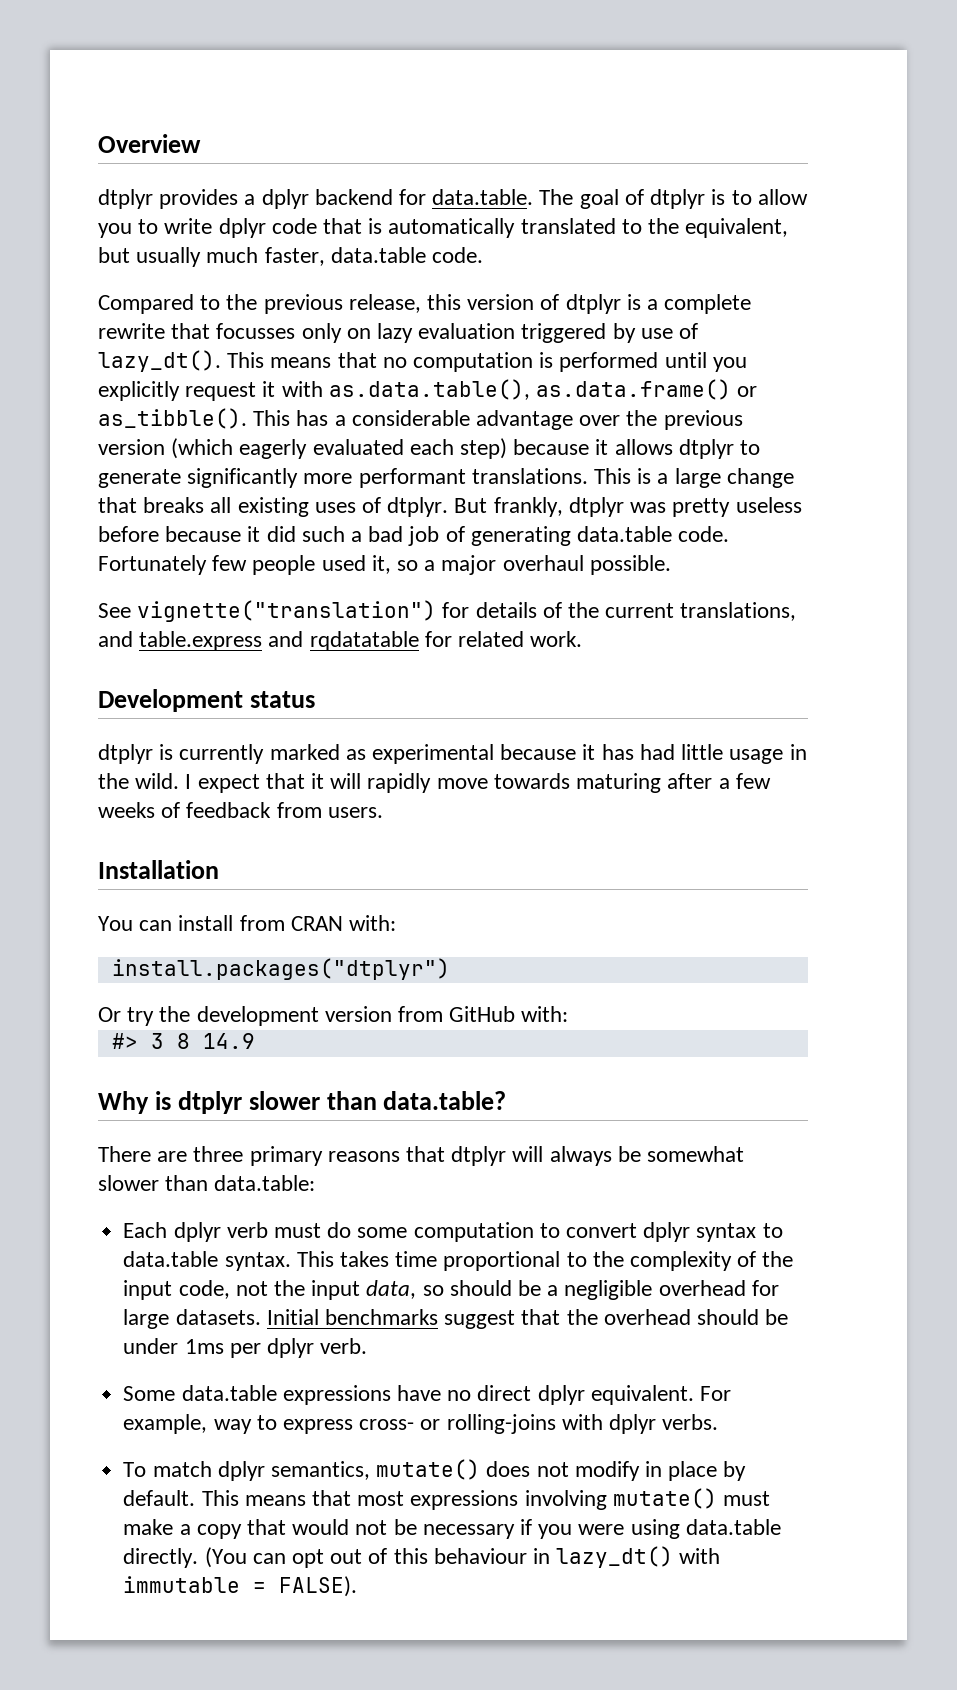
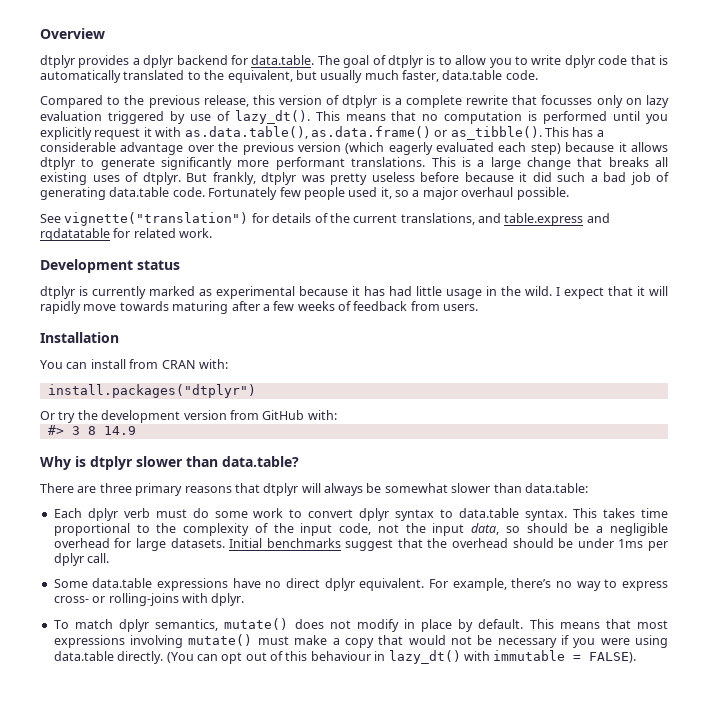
[413,1222,534,1242] computation -> [253,508,284,518] work
[320,1338,368,1354] verb. -> [87,553,110,563] call.
(208, 1424) none -> [511,578,573,588] there’s no
[608,1414,719,1434] dplyr verbs. -> [211,593,245,606] dplyr.

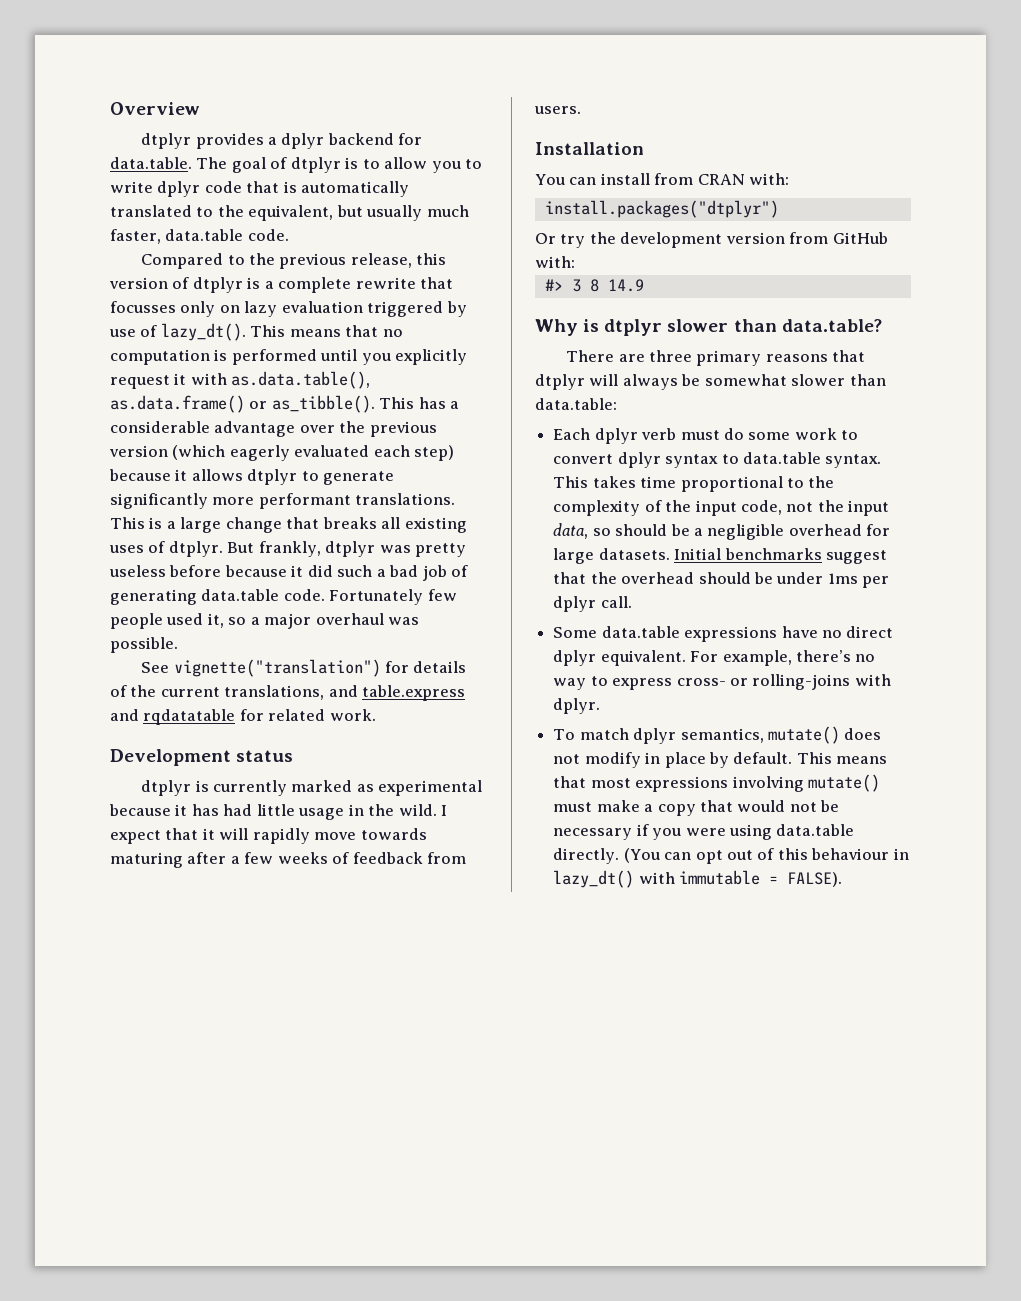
(514, 192) none -> [388,617,420,625] was

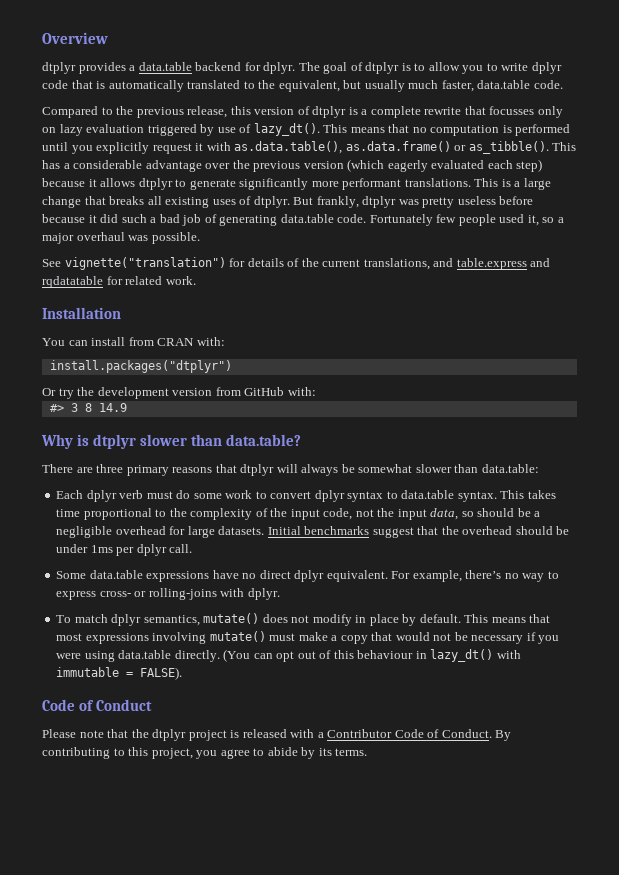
[281,133,325,149] dplyr -> [138,62,192,71] data.table
[110,157,192,169] data.table. -> [263,62,296,74] dplyr.
[110,749,294,766] [141,780,483,796] [109,804,448,820] [110,828,427,844] [110,852,467,868] [534,106,581,114] // Development status // dtplyr is currently marked as experimental because it has had little usage in the wild. I expect that it will rapidly move towards maturing after a few weeks of feedback from users. -> (196, 280) none
(843, 879) none -> [42,699,152,711] [42,729,512,741] [42,747,368,759] // Code of Conduct // Please note that the dtplyr project is released with a Contributor Code of Conduct. By contributing to this project, you agree to abide by its terms.

